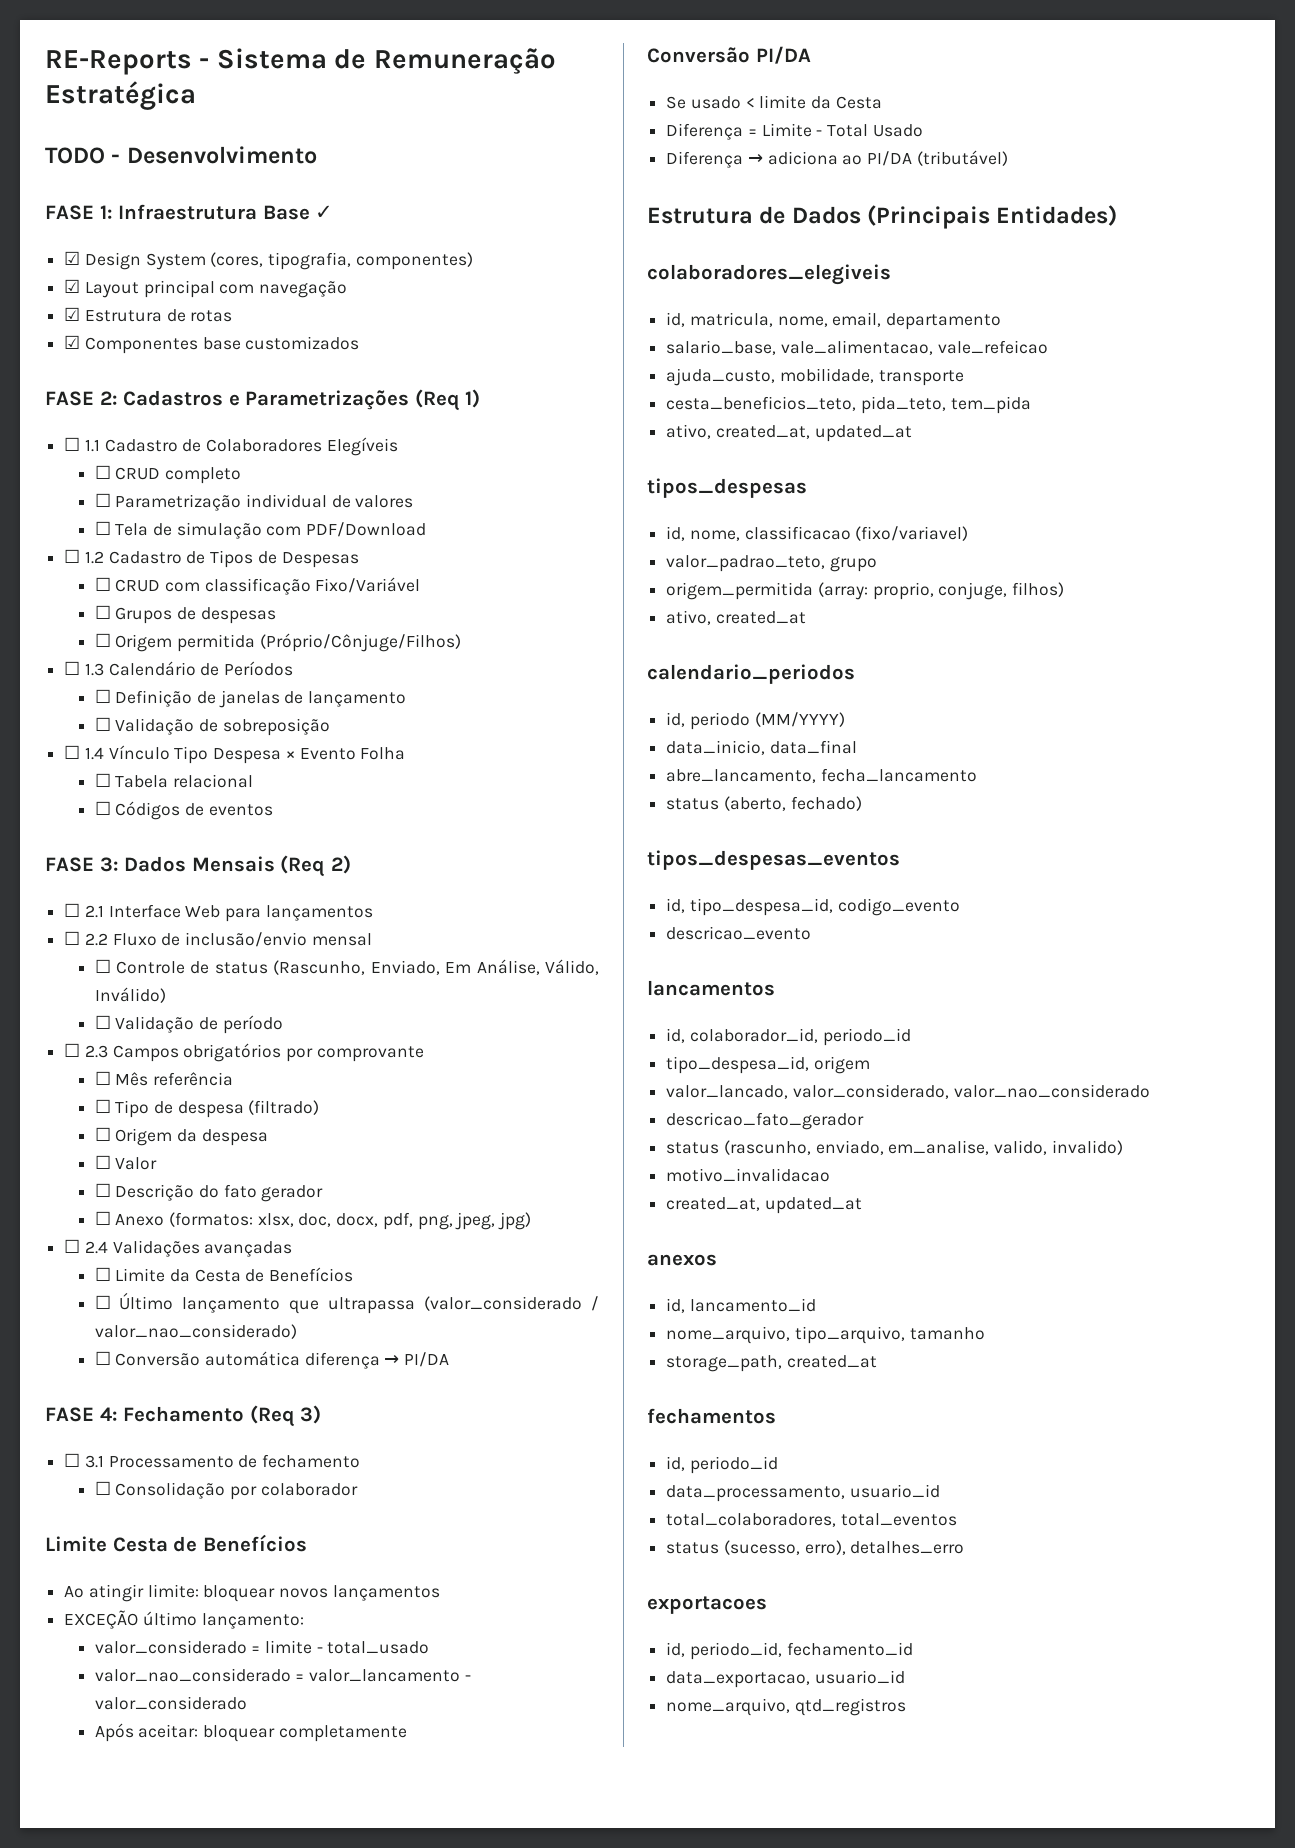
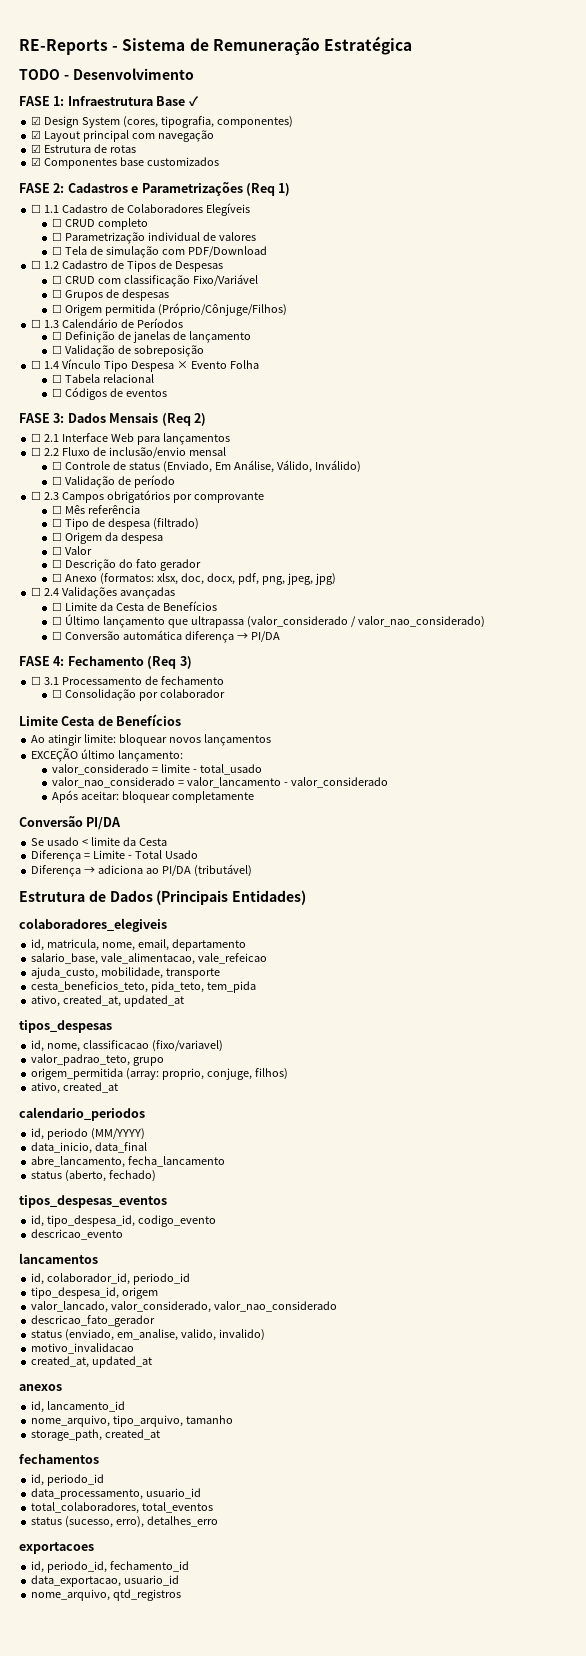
[273,960,440,975] (Rascunho, Enviado, -> [162,461,212,473] (Enviado,
[723,1140,884,1155] (rascunho, enviado, -> [65,1329,115,1341] (enviado,

